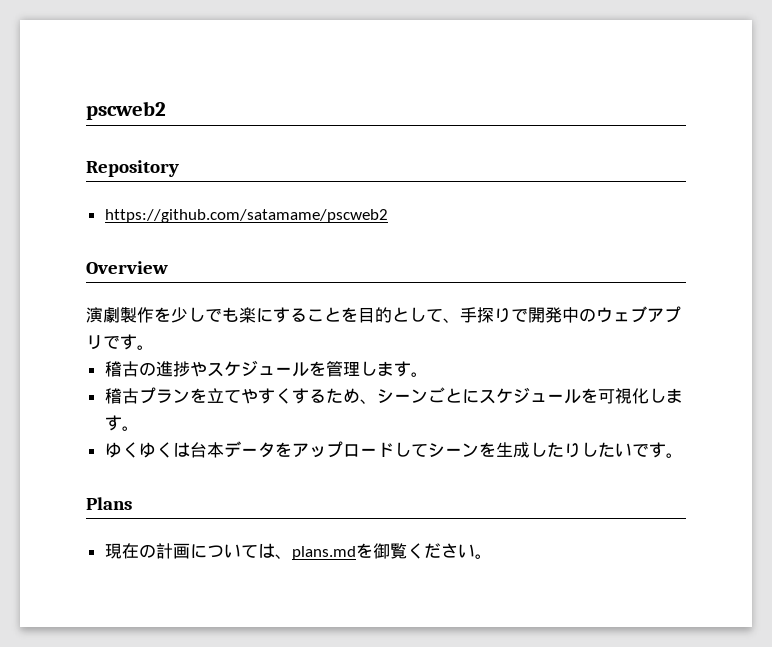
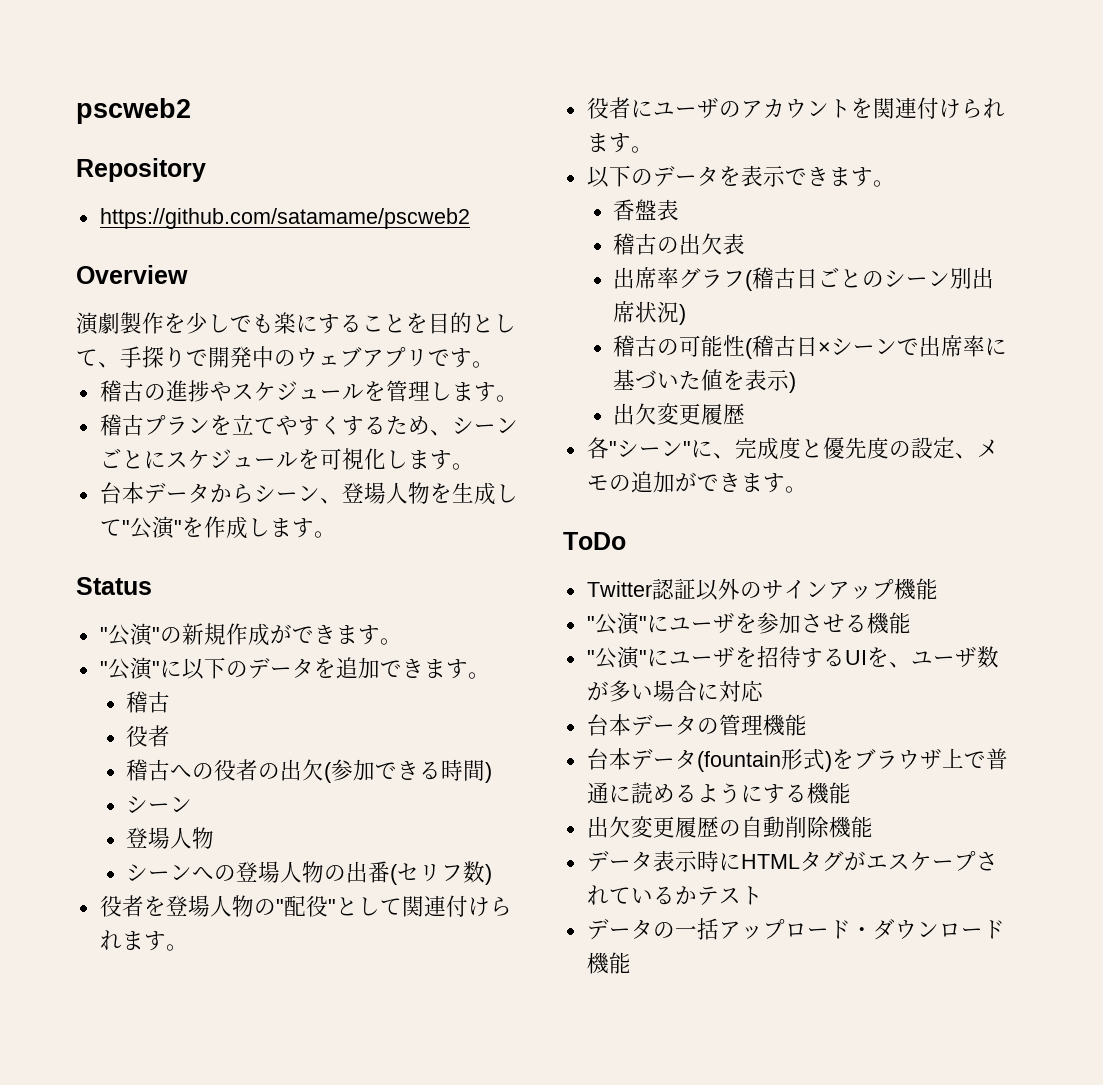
[104,441,683,458] [86,497,132,510] [104,543,492,560] ゆくゆくは台本データをアップロードしてシーンを生成したりしたいです。 // Plans // 現在の計画については、plans.mdを御覧ください。 -> [99,482,518,505] [99,516,336,539] [76,577,152,595] [99,623,402,646] [99,657,490,680] [125,691,170,713] [125,725,170,747] [125,759,492,783] [125,796,192,813] [125,827,214,849] [125,861,492,885] [99,895,512,917] [99,930,188,951] [586,97,1005,119] [586,133,653,153] [586,165,895,188] [612,199,679,221] [612,233,745,255] [612,267,994,291] [612,301,686,325] [612,335,1007,359] [612,369,796,393] [612,403,745,425] [586,437,999,460] [586,471,807,493] [563,532,626,550] [586,578,938,601] [586,612,911,635] [586,646,999,669] [586,680,764,702] [586,714,807,736] [586,748,1008,772] [586,782,851,804] [586,816,873,838] [586,850,998,872] [586,885,763,905] [586,918,1005,940] [586,952,631,974] 台本データからシーン、登場人物を生成して"公演"を作成します。 // Status // "公演"の新規作成ができます。 // "公演"に以下のデータを追加できます。 // 稽古 // 役者 // 稽古への役者の出欠(参加できる時間) // シーン // 登場人物 // シーンへの登場人物の出番(セリフ数) // 役者を登場人物の"配役"として関連付けられます。 // 役者にユーザのアカウントを関連付けられます。 // 以下のデータを表示できます。 // 香盤表 // 稽古の出欠表 // 出席率グラフ(稽古日ごとのシーン別出席状況) // 稽古の可能性(稽古日×シーンで出席率に基づいた値を表示) // 出欠変更履歴 // 各"シーン"に、完成度と優先度の設定、メモの追加ができます。 // ToDo // Twitter認証以外のサインアップ機能 // "公演"にユーザを参加させる機能 // "公演"にユーザを招待するUIを、ユーザ数が多い場合に対応 // 台本データの管理機能 // 台本データ(fountain形式)をブラウザ上で普通に読めるようにする機能 // 出欠変更履歴の自動削除機能 // データ表示時にHTMLタグがエスケープされているかテスト // データの一括アップロード・ダウンロード機能

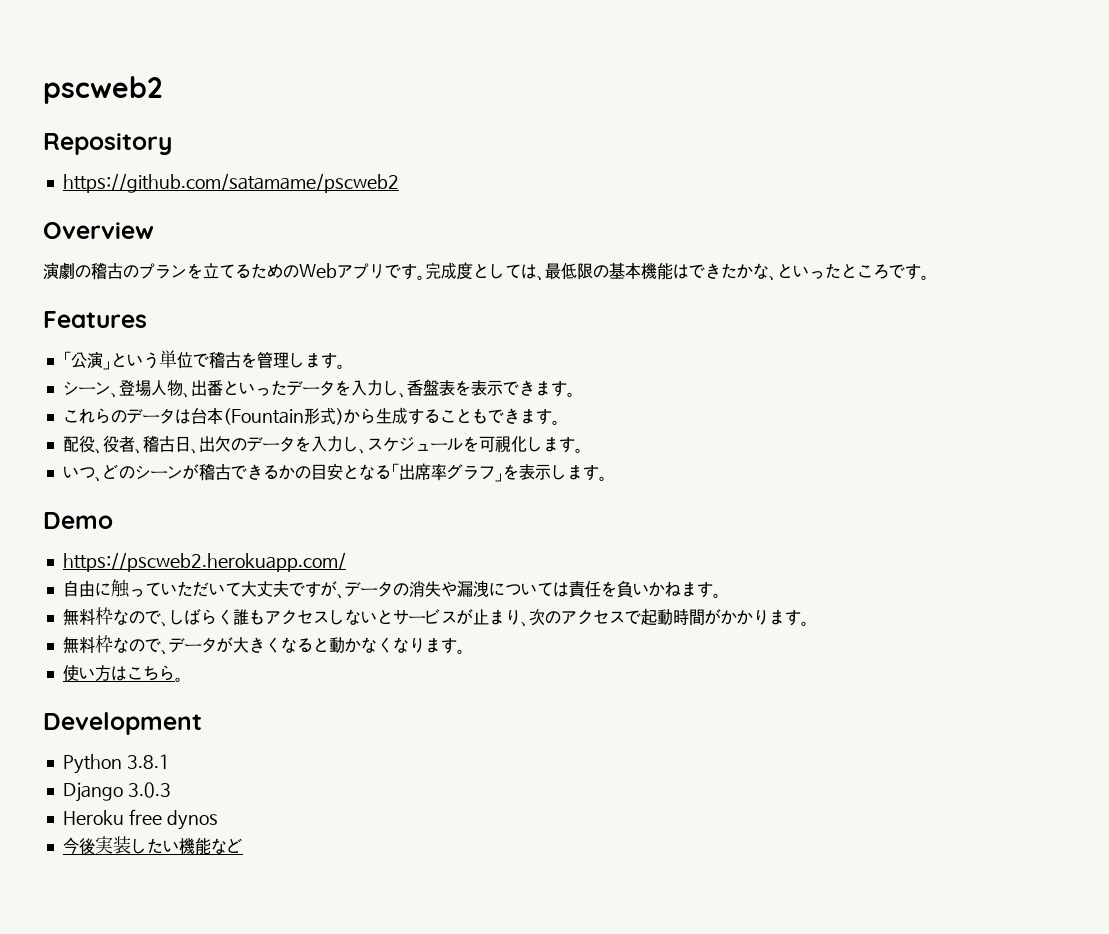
[120,312,516,334] [76,346,494,368] [99,380,518,402] [99,414,518,436] [99,448,166,469] 製作を少しでも楽にすることを目的として、手探りで開発中のウェブアプリです。 // 稽古の進捗やスケジュールを管理します。 // 稽古プランを立てやすくするため、シーンごとに -> [75,262,929,281] [43,311,147,328] [62,350,345,370] [62,379,575,398] [62,407,560,425] [62,435,367,454] の稽古のプランを立てるためのWebアプリです。完成度としては、最低限の基本機能はできたかな、といったところです。 // Features // 「公演」という単位で稽古を管理します。 // シーン、登場人物、出番といったデータを入力し、香盤表を表示できます。 // これらのデータは台本(Fountain形式)から生成することもできます。 // 配役、役者、稽古日、出欠のデータを入力し、
[99,482,518,505] [99,516,336,539] [76,577,152,595] [99,623,402,646] [99,657,490,680] [125,691,170,713] [125,725,170,747] [125,759,492,783] [125,796,192,813] [125,827,214,849] [125,861,492,885] [99,895,512,917] [99,930,188,951] [586,97,1005,119] [586,133,653,153] [586,165,895,188] [612,199,679,221] [612,233,745,255] [612,267,994,291] [612,301,686,325] [612,335,1007,359] [612,369,796,393] [612,403,745,425] [586,437,999,460] [586,471,807,493] [563,532,626,550] [586,578,938,601] [586,612,911,635] [586,646,999,669] [586,680,764,702] [586,714,807,736] [586,748,1008,772] [586,782,851,804] [586,816,873,838] [586,850,998,872] [586,885,763,905] [586,918,1005,940] [586,952,631,974] 台本データからシーン、登場人物を生成して"公演"を作成します。 // Status // "公演"の新規作成ができます。 // "公演"に以下のデータを追加できます。 // 稽古 // 役者 // 稽古への役者の出欠(参加できる時間) // シーン // 登場人物 // シーンへの登場人物の出番(セリフ数) // 役者を登場人物の"配役"として関連付けられます。 // 役者にユーザのアカウントを関連付けられます。 // 以下のデータを表示できます。 // 香盤表 // 稽古の出欠表 // 出席率グラフ(稽古日ごとのシーン別出席状況) // 稽古の可能性(稽古日×シーンで出席率に基づいた値を表示) // 出欠変更履歴 // 各"シーン"に、完成度と優先度の設定、メモの追加ができます。 // ToDo // Twitter認証以外のサインアップ機能 // "公演"にユーザを参加させる機能 // "公演"にユーザを招待するUIを、ユーザ数が多い場合に対応 // 台本データの管理機能 // 台本データ(fountain形式)をブラウザ上で普通に読めるようにする機能 // 出欠変更履歴の自動削除機能 // データ表示時にHTMLタグがエスケープされているかテスト // データの一括アップロード・ダウンロード機能 -> [62,463,607,482] [43,512,113,529] [62,552,346,572] [62,579,721,599] [62,607,809,627] [62,635,465,655] [62,665,183,682] [43,712,202,735] [62,754,170,774] [62,782,171,802] [62,809,218,830] [62,836,243,855] いつ、どのシーンが稽古できるかの目安となる「出席率グラフ」を表示します。 // Demo // https://pscweb2.herokuapp.com/ // 自由に触っていただいて大丈夫ですが、データの消失や漏洩については責任を負いかねます。 // 無料枠なので、しばらく誰もアクセスしないとサービスが止まり、次のアクセスで起動時間がかかります。 // 無料枠なので、データが大きくなると動かなくなります。 // 使い方はこちら。 // Development // Python 3.8.1 // Django 3.0.3 // Heroku free dynos // 今後実装したい機能など

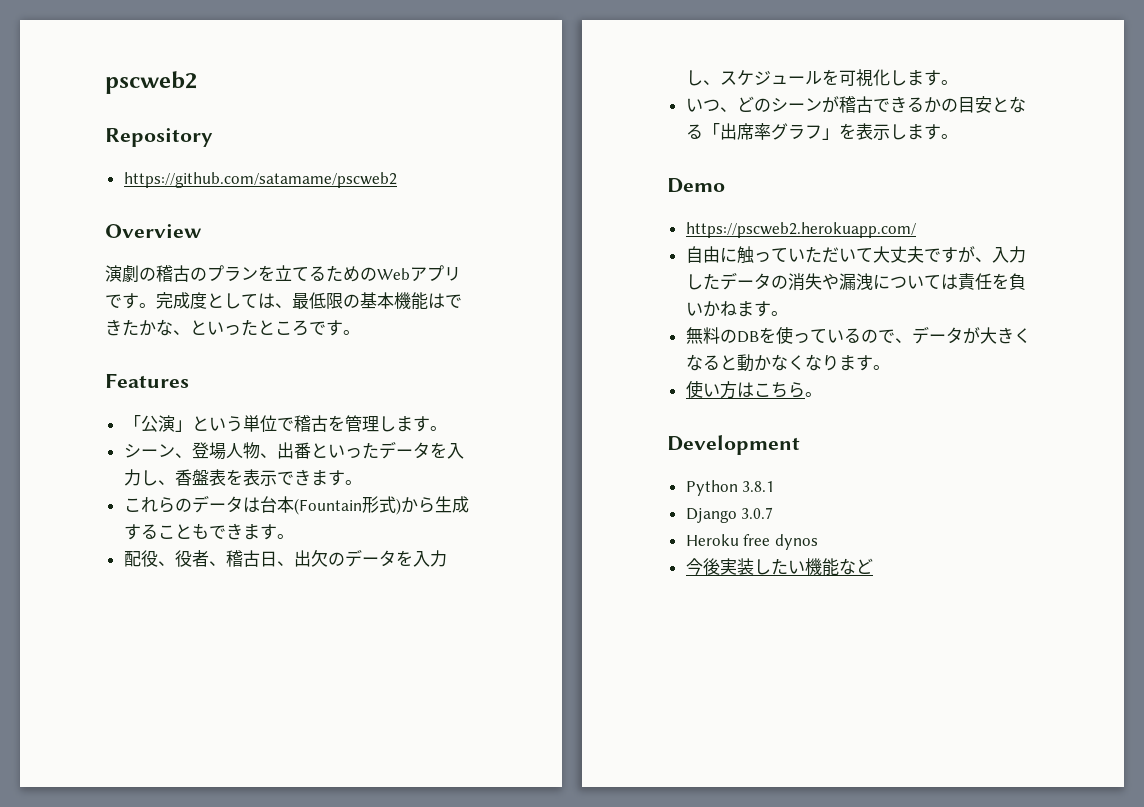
(345, 596) none -> [991,246,1026,263] [685,273,720,290] 入力した
[94,607,809,627] [62,635,129,654] 枠なので、しばらく誰もアクセスしないとサービスが止まり、次のアクセスで起動時間がかかります。 // 無料枠な -> [719,326,861,344] のDBを使っている
[127,782,171,798] 3.0.3 -> [741,507,774,519] 3.0.7

